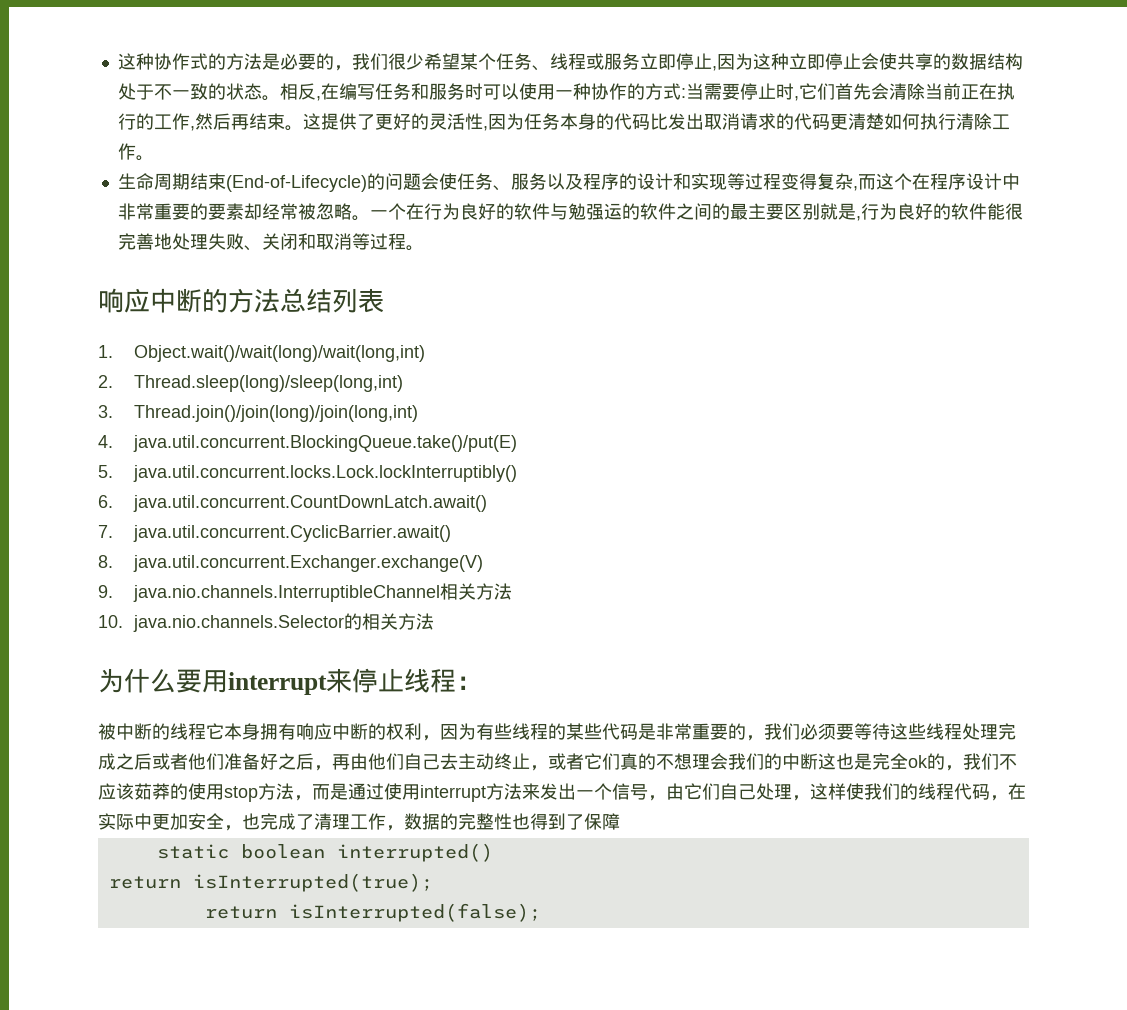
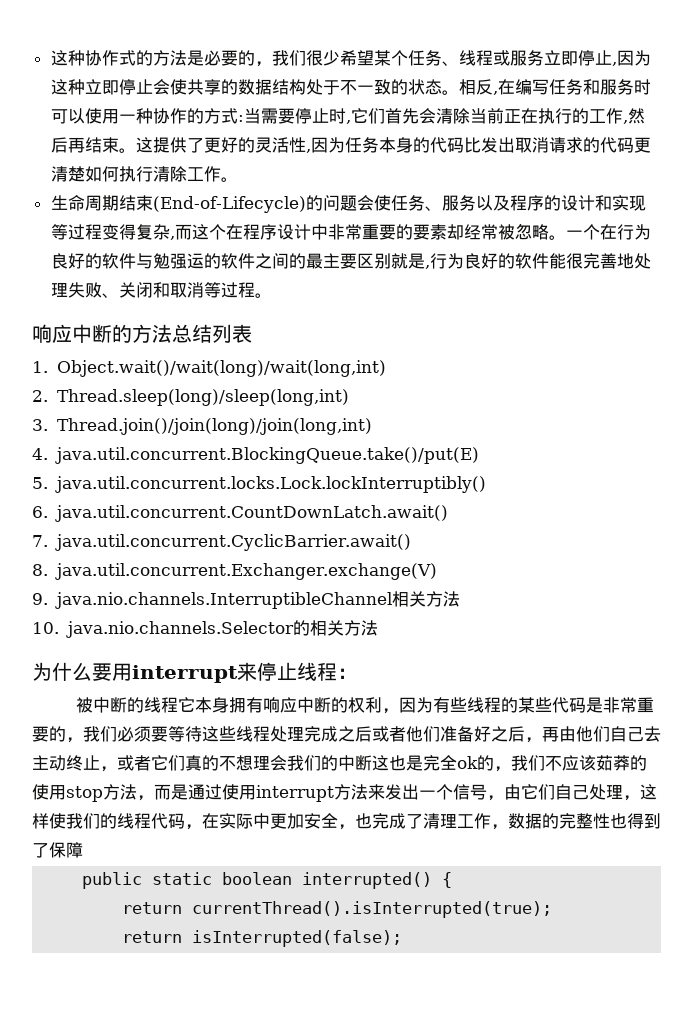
(620, 821) none -> [82,872,143,889] public
[108,873,433,892] // return isInterrupted(true); -> [442,872,453,888] [122,901,553,918] { // return currentThread().isInterrupted(true);

